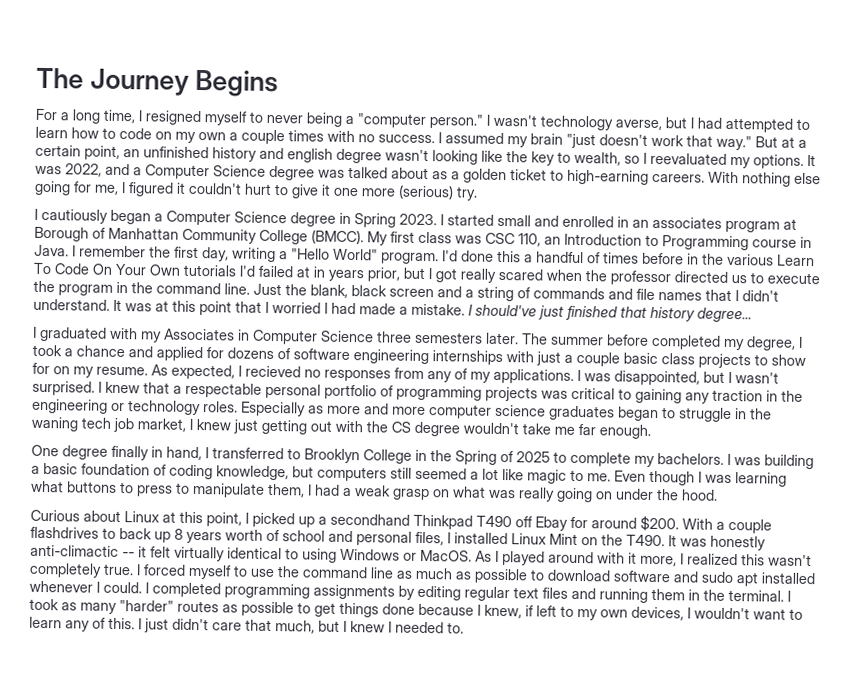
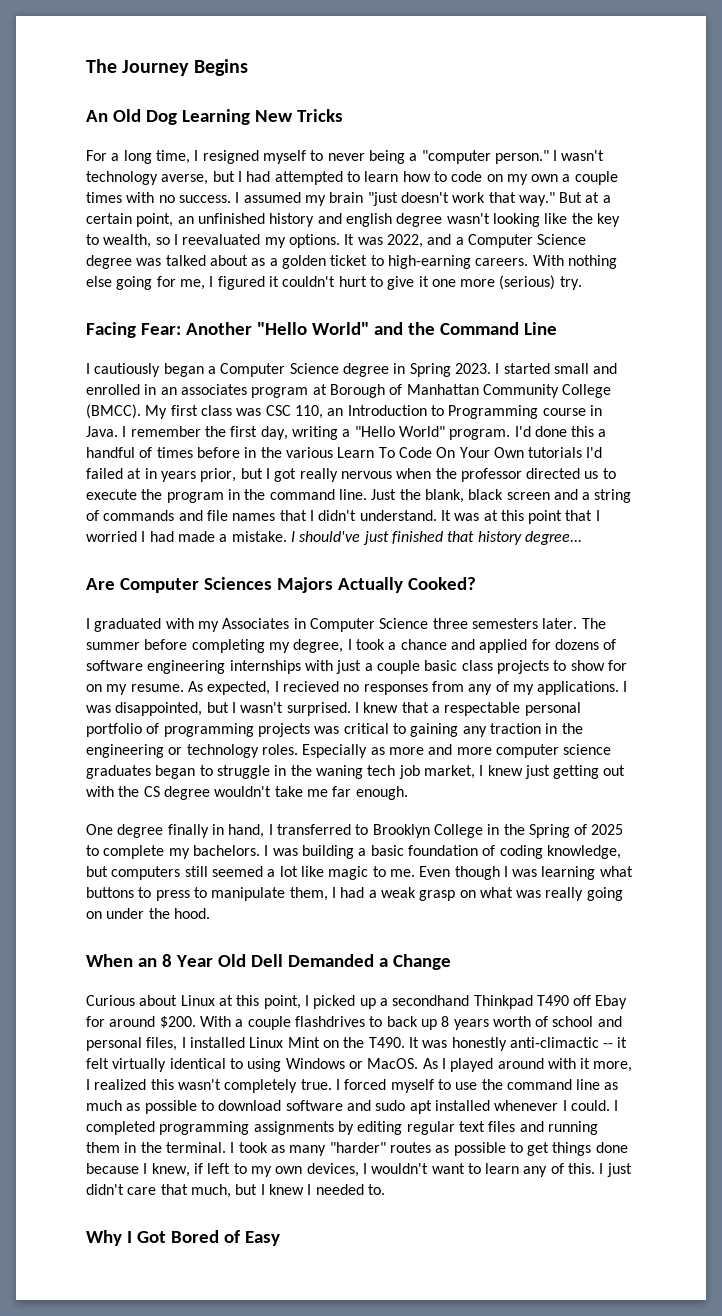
(279, 83) none -> [86,109,343,125] // An Old Dog Learning New Tricks
(478, 193) none -> [86,322,557,338] // Facing Fear: Another "Hello World" and the Command Line
[498,268,543,281] scared -> [340,471,392,479] nervous
(752, 315) none -> [86,577,476,593] // Are Computer Sciences Majors Actually Cooked?
[651,334,721,350] completed -> [191,639,265,653] completing
(718, 495) none -> [86,954,451,970] // When an 8 Year Old Dell Demanded a Change
(464, 628) none -> [86,1230,280,1246] // Why I Got Bored of Easy

